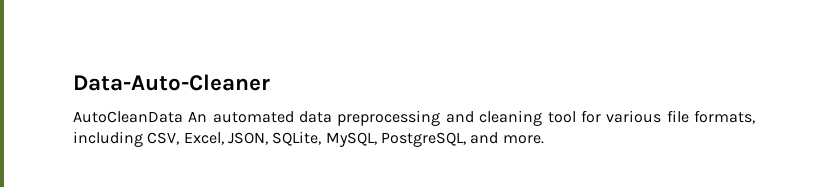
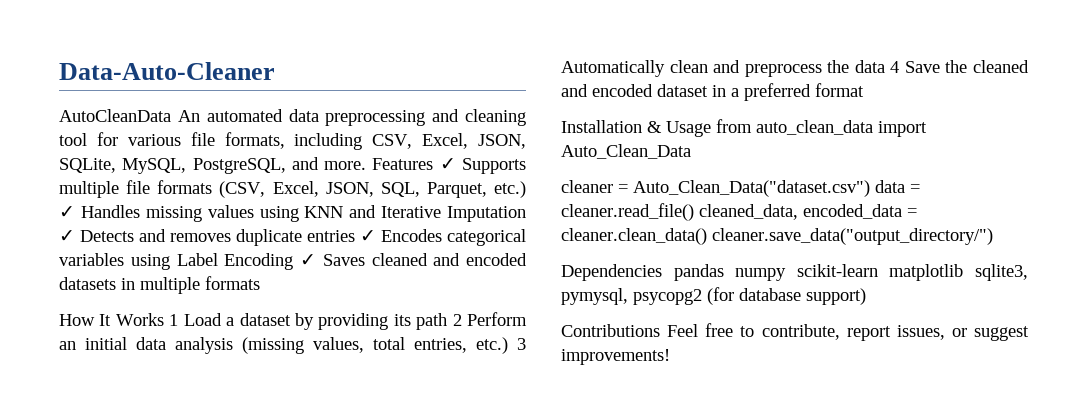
(544, 139) none -> [372,158,526,174] [59,180,526,198] [59,205,526,222] [59,229,526,246] [59,253,527,270] [59,276,260,294] [59,312,527,330] [59,337,526,354] [561,60,1029,77] [561,83,864,101] [561,119,927,137] [561,144,691,159] [561,180,920,197] [561,203,917,221] [561,228,993,245] [561,264,1028,281] [561,287,866,305] [561,323,1029,341] [561,349,670,365] Features ✓ Supports multiple file formats (CSV, Excel, JSON, SQL, Parquet, etc.) ✓ Handles missing values using KNN and Iterative Imputation ✓ Detects and removes duplicate entries ✓ Encodes categorical variables using Label Encoding ✓ Saves cleaned and encoded datasets in multiple formats // How It Works 1 Load a dataset by providing its path 2 Perform an initial data analysis (missing values, total entries, etc.) 3 Automatically clean and preprocess the data 4 Save the cleaned and encoded dataset in a preferred format // Installation & Usage from auto_clean_data import Auto_Clean_Data // cleaner = Auto_Clean_Data("dataset.csv") data = cleaner.read_file() cleaned_data, encoded_data = cleaner.clean_data() cleaner.save_data("output_directory/") // Dependencies pandas numpy scikit-learn matplotlib sqlite3, pymysql, psycopg2 (for database support) // Contributions Feel free to contribute, report issues, or suggest improvements!

